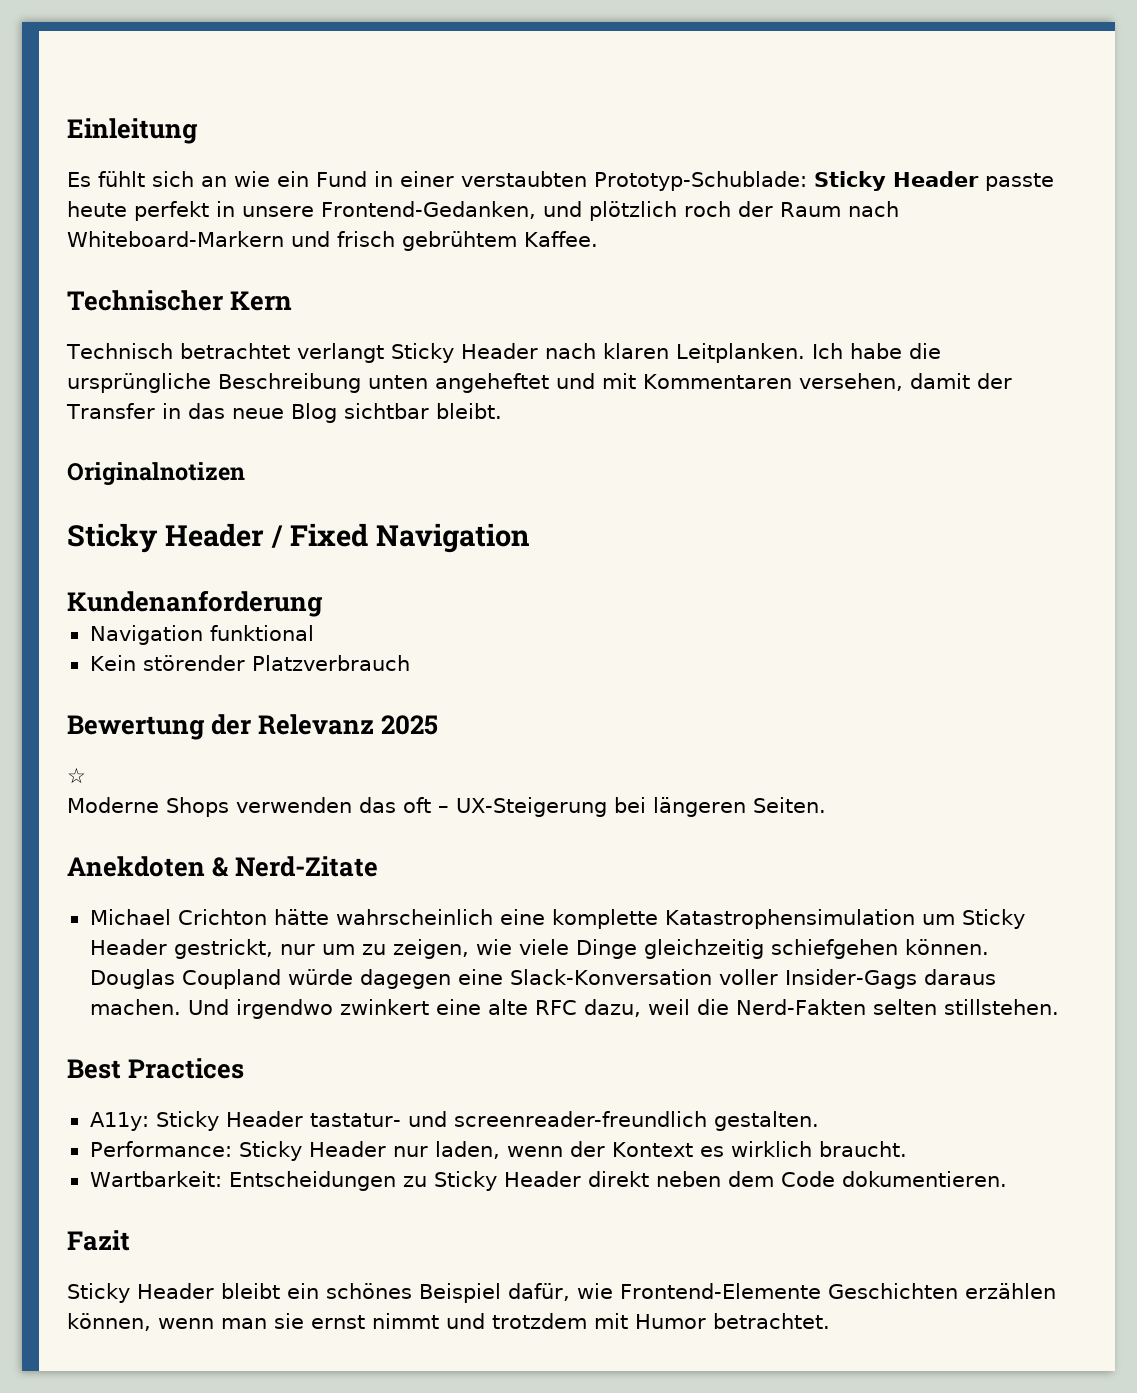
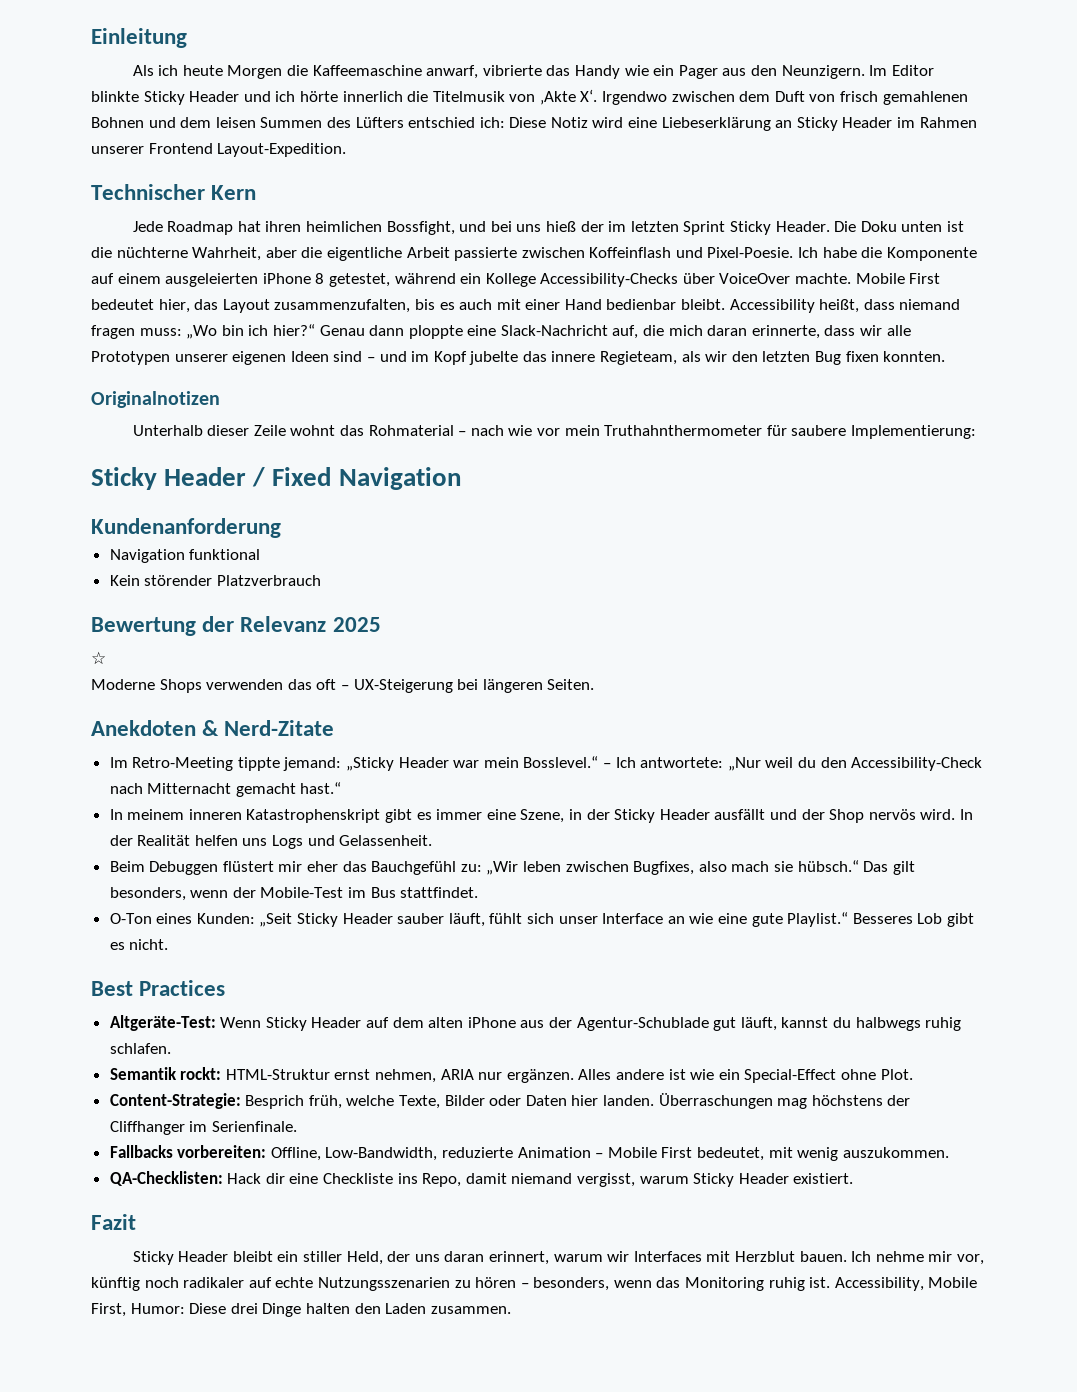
[67,171,1054,191] [67,201,899,221] [67,231,598,251] [67,290,293,311] [66,343,941,363] [67,373,1012,393] [66,403,502,423] [67,462,245,486] Es fühlt sich an wie ein Fund in einer verstaubten Prototyp-Schublade: Sticky Header passte heute perfekt in unsere Frontend-Gedanken, und plötzlich roch der Raum nach Whiteboard-Markern und frisch gebrühtem Kaffee. // Technischer Kern // Technisch betrachtet verlangt Sticky Header nach klaren Leitplanken. Ich habe die ursprüngliche Beschreibung unten angeheftet und mit Kommentaren versehen, damit der Transfer in das neue Blog sichtbar bleibt. // Originalnotizen -> [132,65,934,79] [91,89,968,105] [91,117,977,131] [91,143,347,157] [91,184,257,200] [132,221,964,235] [91,247,977,261] [91,273,941,287] [91,299,961,313] [91,324,911,339] [91,351,946,365] [91,391,220,408] [132,425,976,439] Als ich heute Morgen die Kaffeemaschine anwarf, vibrierte das Handy wie ein Pager aus den Neunzigern. Im Editor blinkte Sticky Header und ich hörte innerlich die Titelmusik von ‚Akte X‘. Irgendwo zwischen dem Duft von frisch gemahlenen Bohnen und dem leisen Summen des Lüfters entschied ich: Diese Notiz wird eine Liebeserklärung an Sticky Header im Rahmen unserer Frontend Layout-Expedition. // Technischer Kern // Jede Roadmap hat ihren heimlichen Bossfight, und bei uns hieß der im letzten Sprint Sticky Header. Die Doku unten ist die nüchterne Wahrheit, aber die eigentliche Arbeit passierte zwischen Koffeinflash und Pixel-Poesie. Ich habe die Komponente auf einem ausgeleierten iPhone 8 getestet, während ein Kollege Accessibility-Checks über VoiceOver machte. Mobile First bedeutet hier, das Layout zusammenzufalten, bis es auch mit einer Hand bedienbar bleibt. Accessibility heißt, dass niemand fragen muss: „Wo bin ich hier?“ Genau dann ploppte eine Slack-Nachricht auf, die mich daran erinnerte, dass wir alle Prototypen unserer eigenen Ideen sind – und im Kopf jubelte das innere Regieteam, als wir den letzten Bug fixen konnten. // Originalnotizen // Unterhalb dieser Zeile wohnt das Rohmaterial – nach wie vor mein Truthahnthermometer für saubere Implementierung:
[89,909,1025,929] [89,939,989,959] [89,969,996,989] [89,999,1059,1019] [67,1058,245,1079] [89,1111,820,1131] [89,1141,907,1161] [89,1171,1008,1191] Michael Crichton hätte wahrscheinlich eine komplette Katastrophensimulation um Sticky Header gestrickt, nur um zu zeigen, wie viele Dinge gleichzeitig schiefgehen können. Douglas Coupland würde dagegen eine Slack-Konversation voller Insider-Gags daraus machen. Und irgendwo zwinkert eine alte RFC dazu, weil die Nerd-Fakten selten stillstehen. // Best Practices // A11y: Sticky Header tastatur- und screenreader-freundlich gestalten. // Performance: Sticky Header nur laden, wenn der Kontext es wirklich braucht. // Wartbarkeit: Entscheidungen zu Sticky Header direkt neben dem Code dokumentieren. -> [109,756,983,771] [109,782,342,797] [109,809,973,823] [109,835,433,849] [109,860,915,875] [109,887,479,901] [109,912,974,927] [109,939,169,950] [91,980,226,996] [109,1015,962,1031] [109,1043,171,1054] [109,1067,913,1083] [109,1093,911,1109] [109,1121,297,1135] [109,1145,949,1161] [109,1171,854,1187] Im Retro-Meeting tippte jemand: „Sticky Header war mein Bosslevel.“ – Ich antwortete: „Nur weil du den Accessibility-Check nach Mitternacht gemacht hast.“ // In meinem inneren Katastrophenskript gibt es immer eine Szene, in der Sticky Header ausfällt und der Shop nervös wird. In der Realität helfen uns Logs und Gelassenheit. // Beim Debuggen flüstert mir eher das Bauchgefühl zu: „Wir leben zwischen Bugfixes, also mach sie hübsch.“ Das gilt besonders, wenn der Mobile-Test im Bus stattfindet. // O-Ton eines Kunden: „Seit Sticky Header sauber läuft, fühlt sich unser Interface an wie eine gute Playlist.“ Besseres Lob gibt es nicht. // Best Practices // Altgeräte-Test: Wenn Sticky Header auf dem alten iPhone aus der Agentur-Schublade gut läuft, kannst du halbwegs ruhig schlafen. // Semantik rockt: HTML-Struktur ernst nehmen, ARIA nur ergänzen. Alles andere ist wie ein Special-Effect ohne Plot. // Content-Strategie: Besprich früh, welche Texte, Bilder oder Daten hier landen. Überraschungen mag höchstens der Cliffhanger im Serienfinale. // Fallbacks vorbereiten: Offline, Low-Bandwidth, reduzierte Animation – Mobile First bedeutet, mit wenig auszukommen. // QA-Checklisten: Hack dir eine Checkliste ins Repo, damit niemand vergisst, warum Sticky Header existiert.
[325,1283,1056,1303] [67,1313,830,1331] schönes Beispiel dafür, wie Frontend-Elemente Geschichten erzählen können, wenn man sie ernst nimmt und trotzdem mit Humor betrachtet. -> [303,1251,984,1265] [91,1277,978,1291] [91,1303,511,1317] stiller Held, der uns daran erinnert, warum wir Interfaces mit Herzblut bauen. Ich nehme mir vor, künftig noch radikaler auf echte Nutzungsszenarien zu hören – besonders, wenn das Monitoring ruhig ist. Accessibility, Mobile First, Humor: Diese drei Dinge halten den Laden zusammen.

